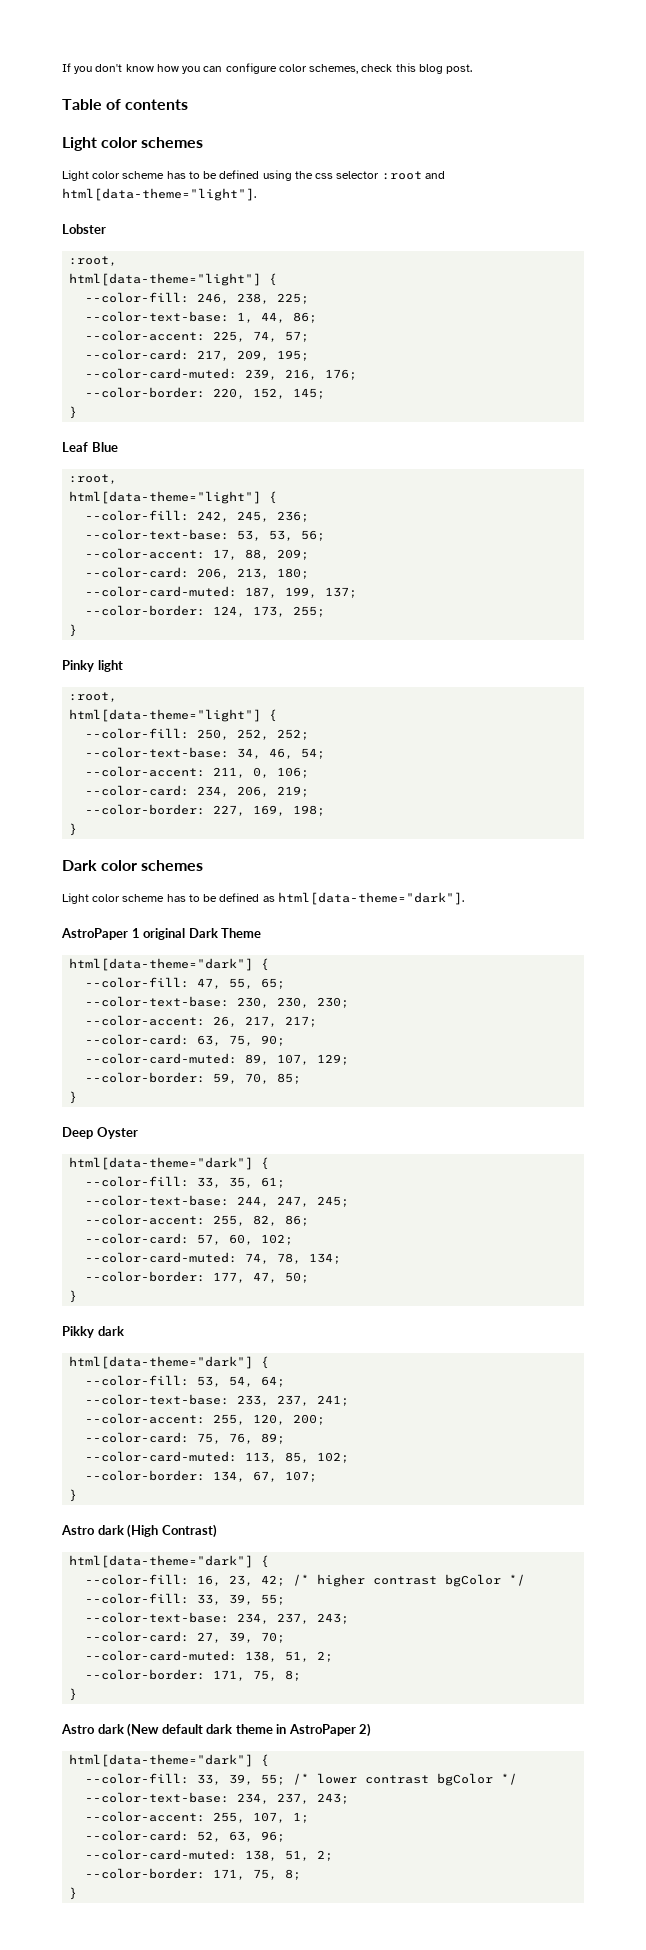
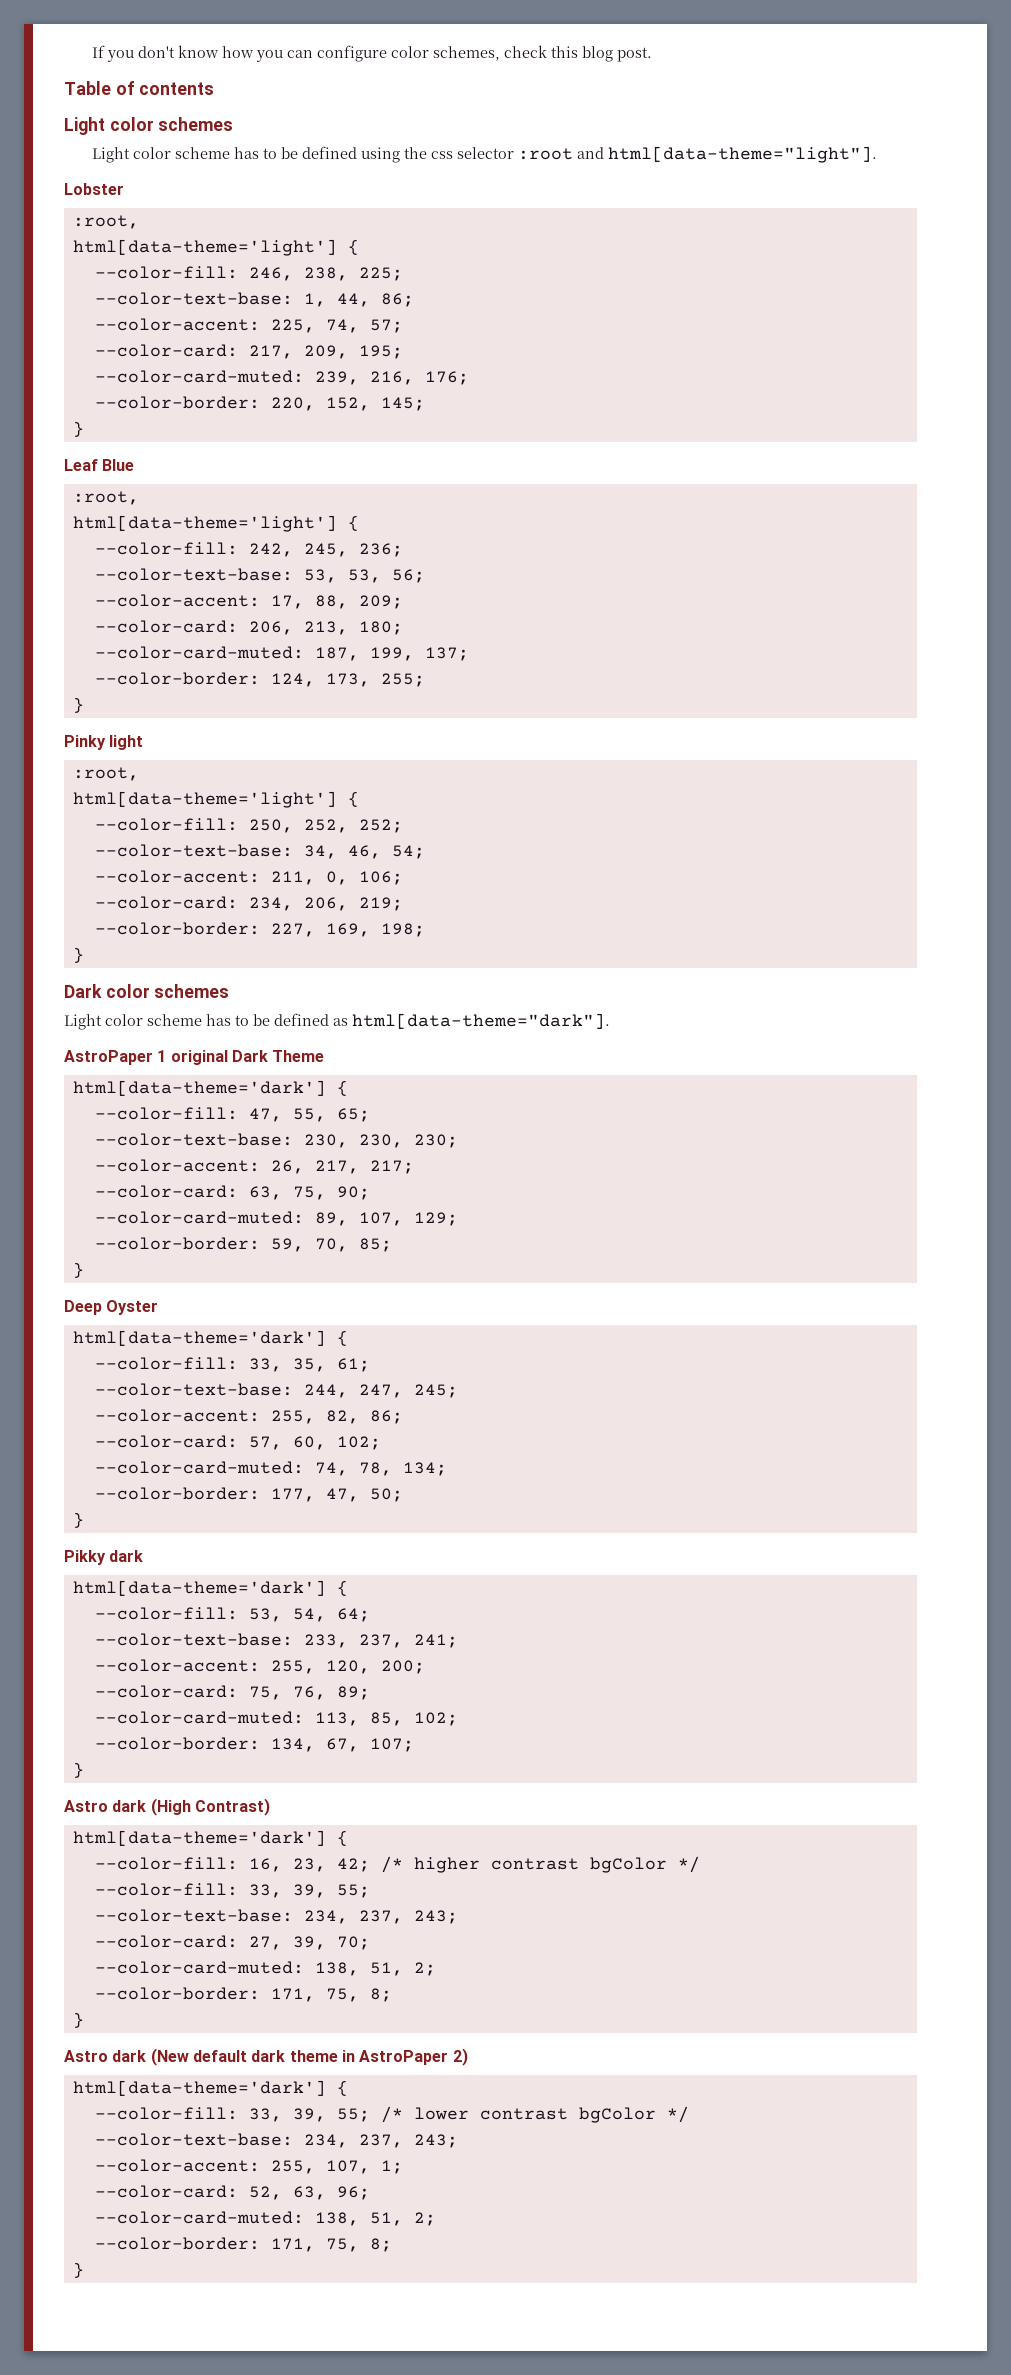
[69,273,262,286] html[data-theme="light"] -> [72,239,337,256] html[data-theme='light']
[69,491,262,504] html[data-theme="light"] -> [72,515,337,532] html[data-theme='light']
[69,709,262,722] html[data-theme="light"] -> [72,791,337,808] html[data-theme='light']
[69,958,254,971] html[data-theme="dark"] -> [72,1080,326,1096] html[data-theme='dark']
[69,1157,254,1170] html[data-theme="dark"] -> [72,1330,326,1346] html[data-theme='dark']
[69,1356,254,1369] html[data-theme="dark"] -> [72,1580,326,1596] html[data-theme='dark']
[69,1555,254,1568] html[data-theme="dark"] -> [72,1830,326,1846] html[data-theme='dark']
[69,1754,254,1767] html[data-theme="dark"] -> [72,2080,326,2096] html[data-theme='dark']

